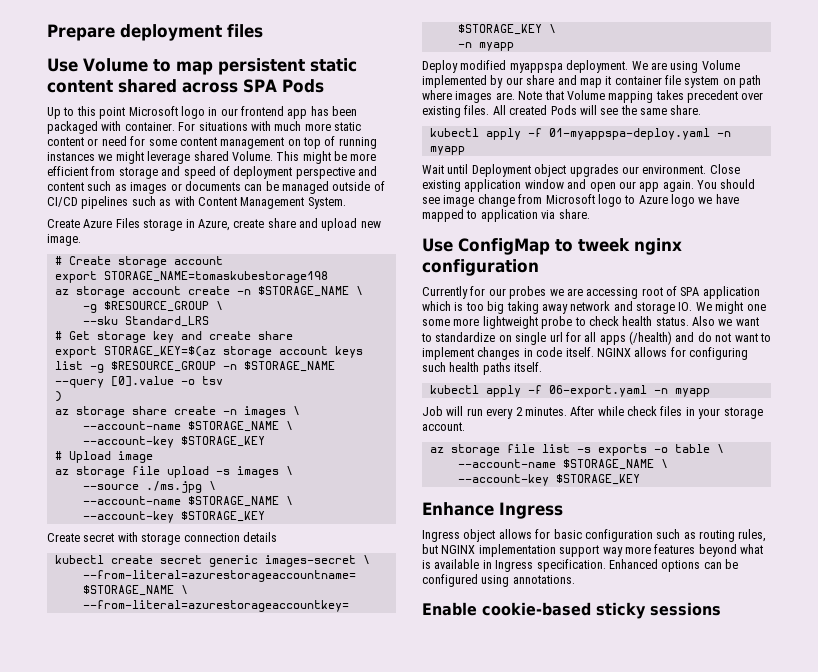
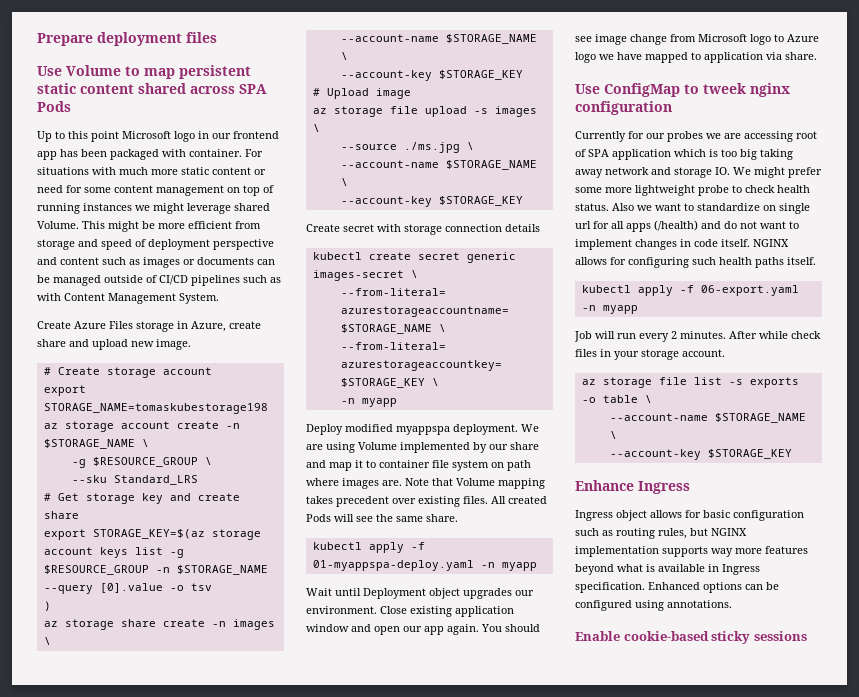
(612, 80) none -> [366,460,376,468] to
[746,304,766,311] one -> [788,167,822,178] prefer
[559,545,600,557] support -> [662,546,708,557] supports

